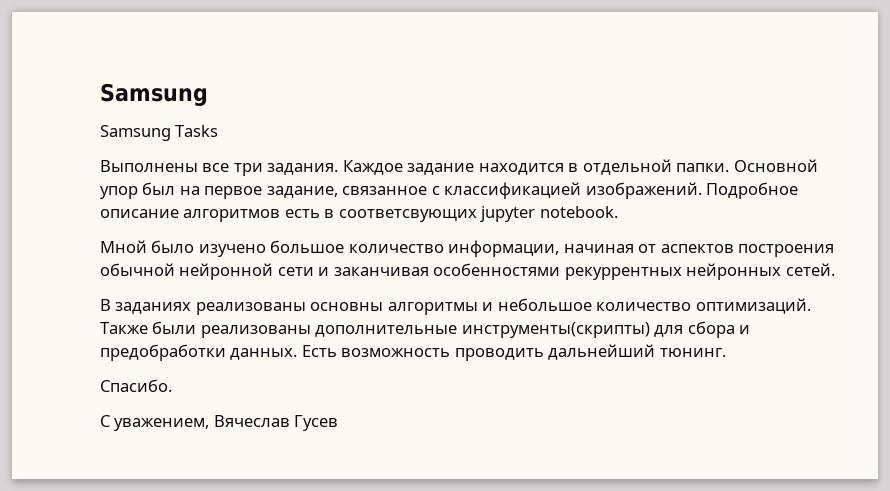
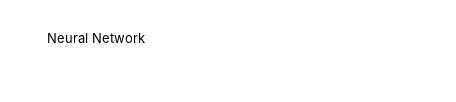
[100,83,208,106] [100,125,219,141] [100,159,818,176] [100,182,799,199] [100,206,618,222] [100,240,835,257] [100,263,835,280] [100,298,811,315] [100,321,751,338] [100,344,726,361] [100,379,172,392] [100,415,339,431] Samsung // Samsung Tasks // Выполнены все три задания. Каждое задание находится в отдельной папки. Основной упор был на первое задание, связанное с классификацией изображений. Подробное описание алгоритмов есть в соответсвующих jupyter notebook. // Мной было изучено большое количество информации, начиная от аспектов построения обычной нейронной сети и заканчивая особенностями рекуррентных нейронных сетей. // В заданиях реализованы основны алгоритмы и небольшое количество оптимизаций. Также были реализованы дополнительные инструменты(скрипты) для сбора и предобработки данных. Есть возможность проводить дальнейший тюнинг. // Спасибо. // С уважением, Вячеслав Гусев -> [47,33,145,44] Neural Network

